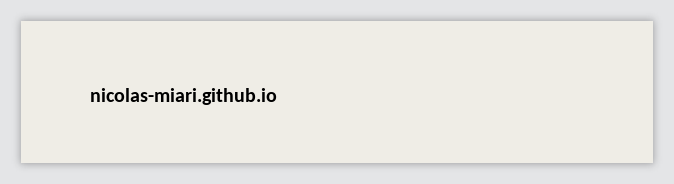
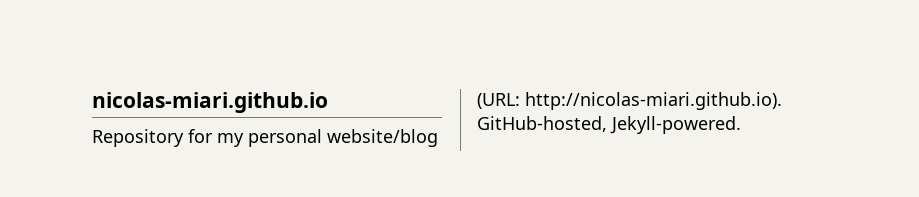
(277, 96) none -> [92,129,438,147] [477,92,782,110] [477,116,741,134] // Repository for my personal website/blog (URL: http://nicolas-miari.github.io). GitHub-hosted, Jekyll-powered.

